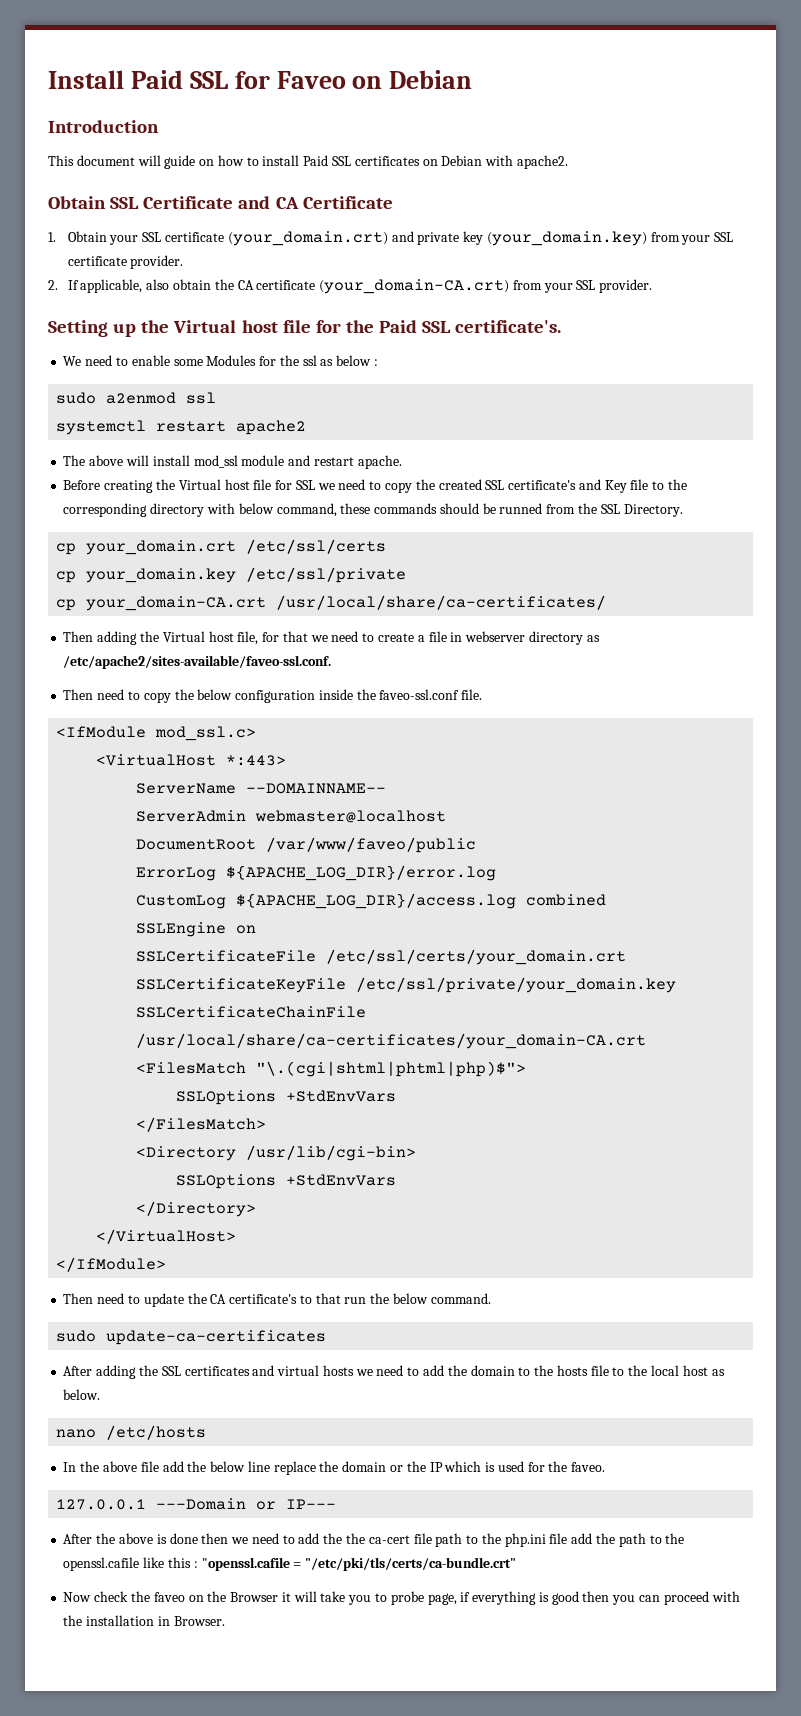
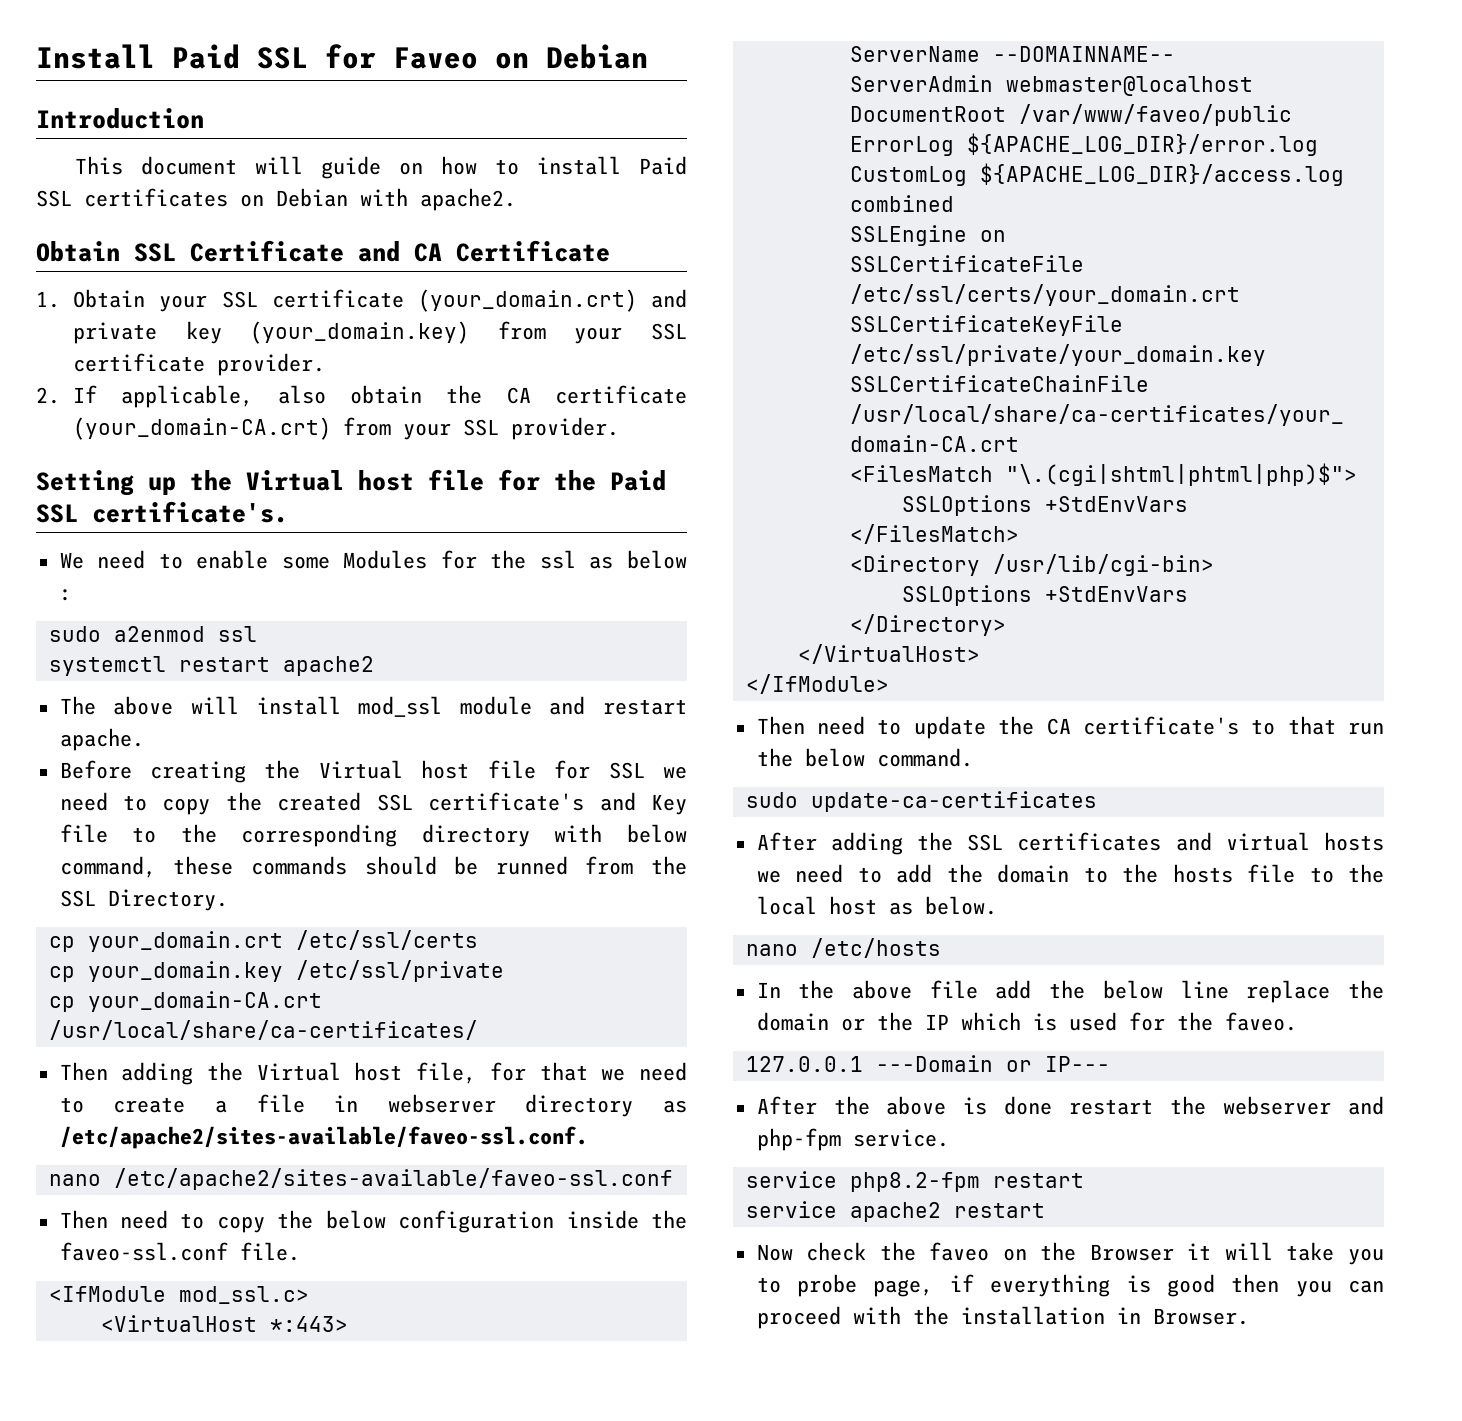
(332, 662) none -> [48,1168,673,1190] // nano /etc/apache2/sites-available/faveo-ssl.conf
[201,1533,685,1547] [63,1557,517,1571] then we need to add the the ca-cert file path to the php.ini file add the path to the openssl.cafile like this : "openssl.cafile = "/etc/pki/tls/certs/ca-bundle.crt" -> [1069,1096,1384,1115] [756,1128,949,1151] [745,1171,1084,1192] [745,1201,1045,1222] restart the webserver and php-fpm service. // service php8.2-fpm restart // service apache2 restart

